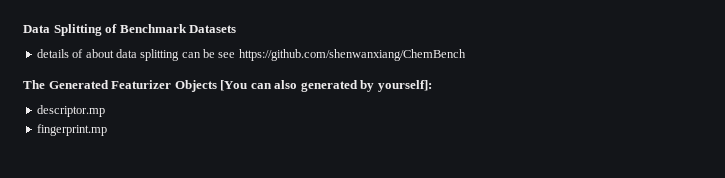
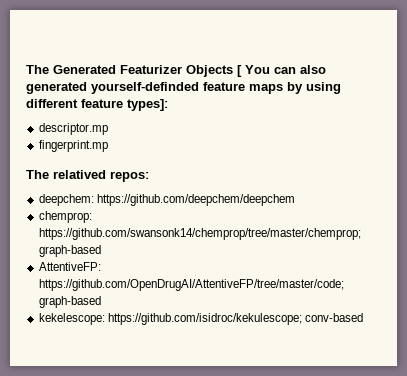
[23,24,237,36] [36,49,466,61] Data Splitting of Benchmark Datasets // details of about data splitting can be see https://github.com/shenwanxiang/ChemBench // -> (26, 69) none
[220,80,248,91] [You -> [237,65,270,77] [ You
[360,80,432,92] [36,105,105,117] [36,124,107,136] by yourself]: // descriptor.mp // fingerprint.mp -> [91,82,341,94] [26,99,168,111] [38,123,108,135] [38,140,108,152] [26,170,149,182] [38,194,295,206] [38,211,92,223] [38,228,361,240] [38,245,101,257] [38,262,101,271] [38,279,344,291] [38,296,101,308] [38,313,363,325] yourself-definded feature maps by using different feature types]: // descriptor.mp // fingerprint.mp // The relatived repos: // deepchem: https://github.com/deepchem/deepchem // chemprop: https://github.com/swansonk14/chemprop/tree/master/chemprop; graph-based // AttentiveFP: https://github.com/OpenDrugAI/AttentiveFP/tree/master/code; graph-based // kekelescope: https://github.com/isidroc/kekulescope; conv-based

